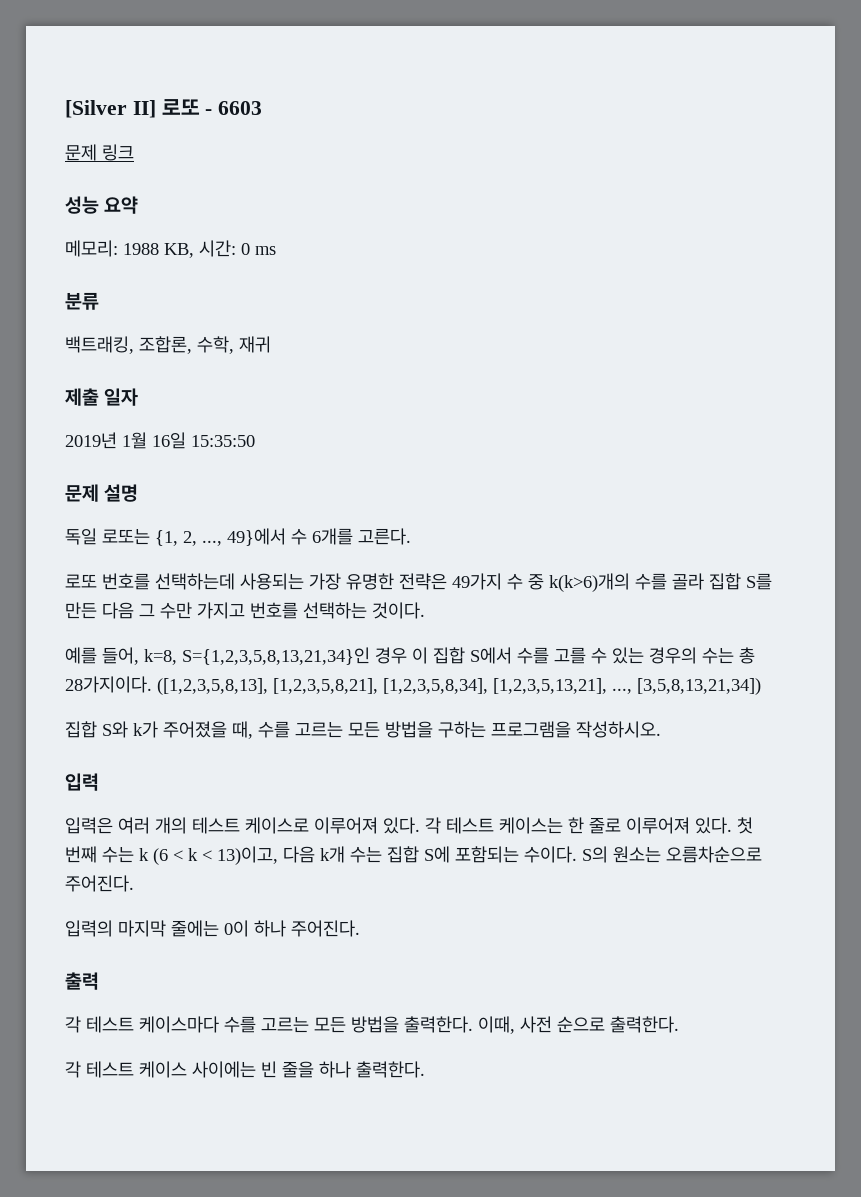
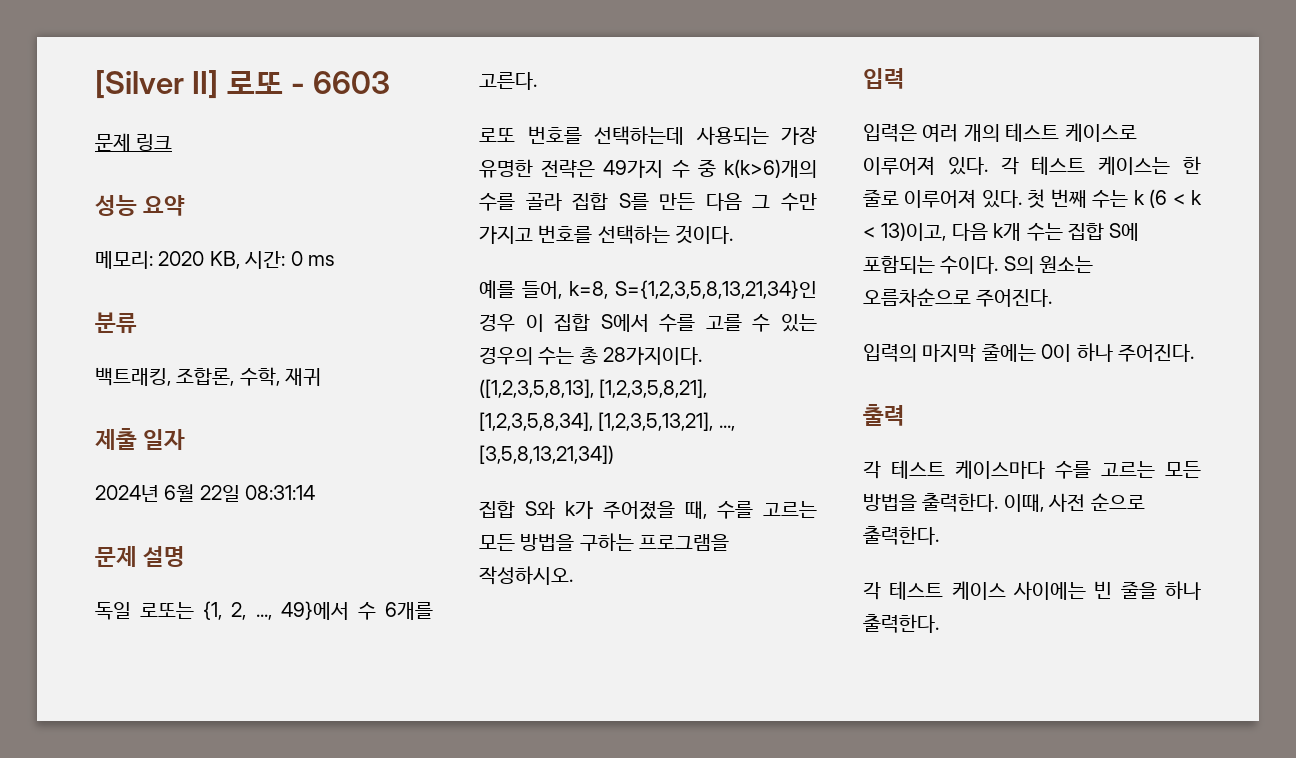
[123,243,159,255] 1988 -> [158,251,205,266] 2020
[65,432,255,449] 2019년 1월 16일 15:35:50 -> [95,484,316,502] 2024년 6월 22일 08:31:14

